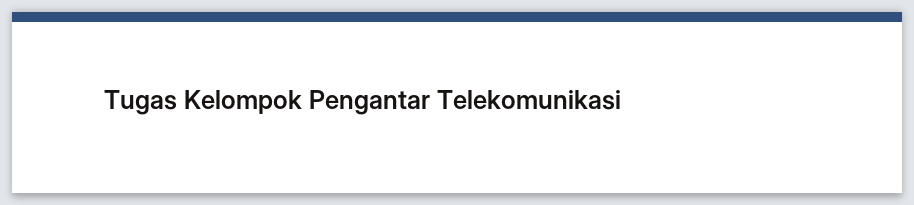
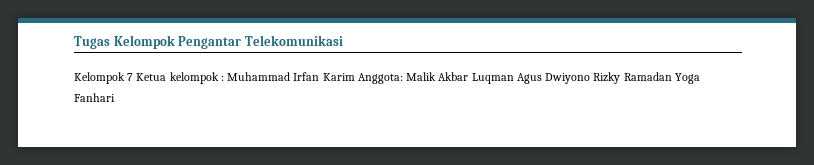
(621, 100) none -> [74,72,700,84] [74,93,115,102] // Kelompok 7 Ketua kelompok : Muhammad Irfan Karim Anggota: Malik Akbar Luqman Agus Dwiyono Rizky Ramadan Yoga Fanhari

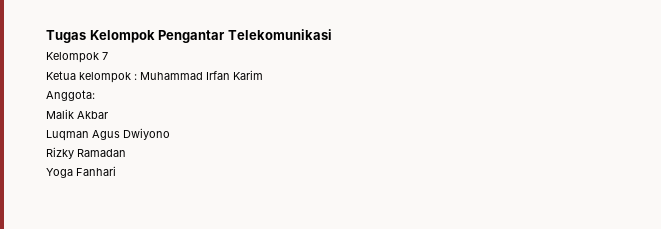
(134, 77) none -> (108, 56) //
(355, 77) none -> (263, 75) //
(403, 78) none -> (95, 95) //
(469, 76) none -> (108, 115) //
(591, 78) none -> (170, 134) //
(672, 76) none -> (126, 153) //

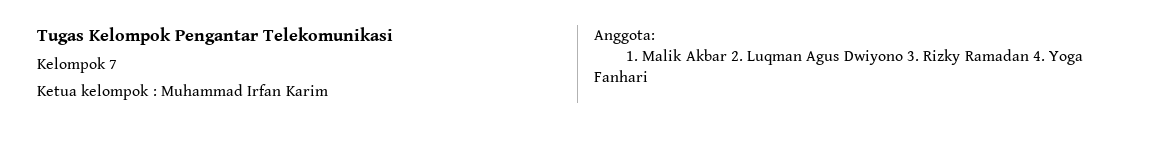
(95, 95) none -> [625,51,638,61] 1.
(108, 115) // -> [730,51,743,61] 2.
(170, 134) // -> [907,51,920,61] 3.
(126, 153) // -> [1033,51,1046,61] 4.

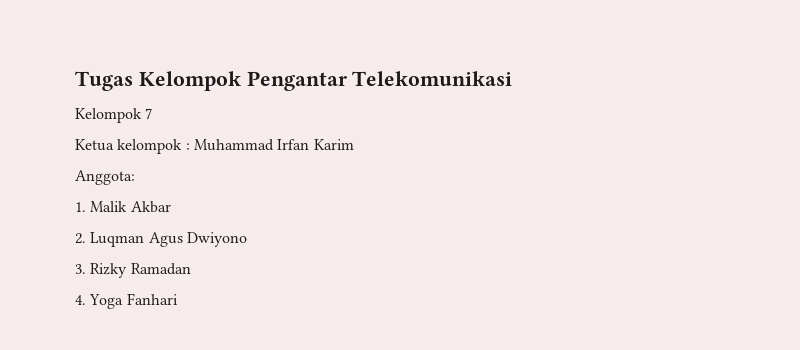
(727, 55) none -> (171, 207) //
(903, 57) none -> (247, 239) //
(1029, 55) none -> (191, 269) //

